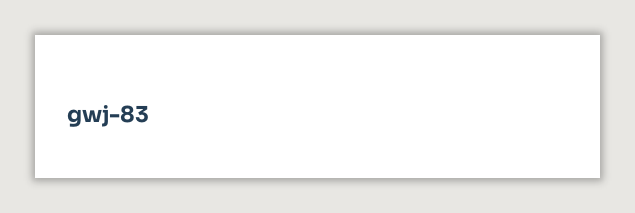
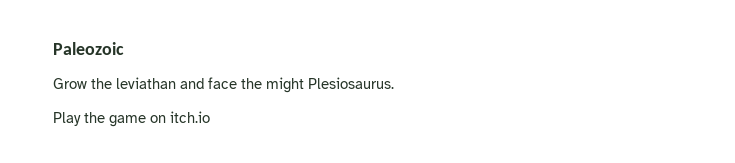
[67,105,149,127] gwj-83 -> [53,42,124,55] [53,77,394,93] [53,111,210,127] Paleozoic // Grow the leviathan and face the might Plesiosaurus. // Play the game on itch.io

